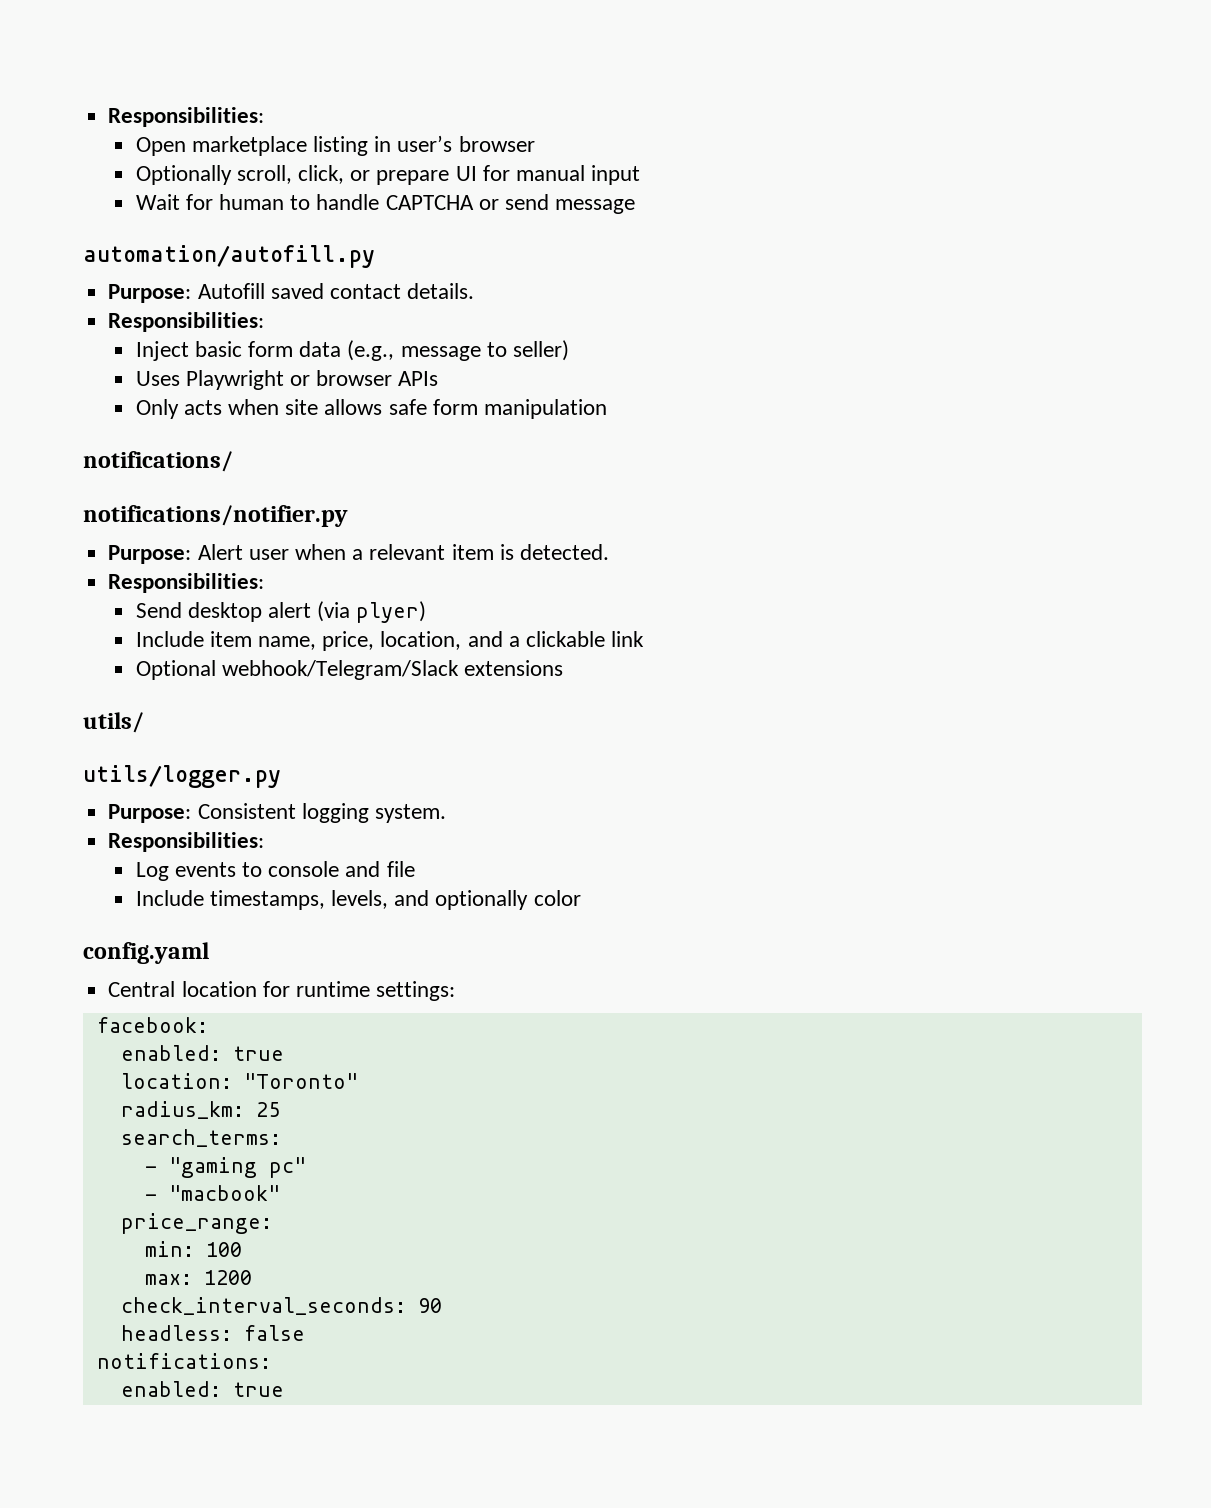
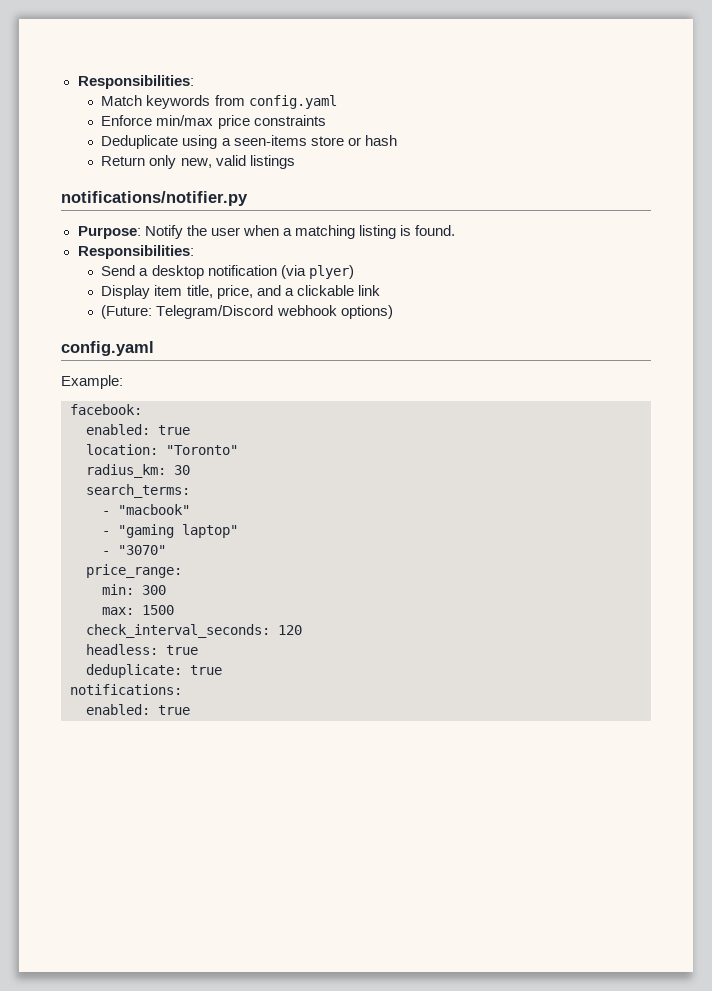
[108,107,265,127] [135,135,535,156] [135,165,641,185] [135,194,636,214] [83,245,375,268] [108,283,475,303] [108,312,265,332] [135,340,570,361] [135,370,439,390] [135,399,608,419] [83,451,233,472] Responsibilities: // Open marketplace listing in user’s browser // Optionally scroll, click, or prepare UI for manual input // Wait for human to handle CAPTCHA or send message // automation/autofill.py // Purpose: Autofill saved contact details. // Responsibilities: // Inject basic form data (e.g., message to seller) // Uses Playwright or browser APIs // Only acts when site allows safe form manipulation // notifications/ -> [77,75,194,89] [101,95,337,109] [101,115,326,129] [101,135,397,149] [101,155,295,169] Responsibilities: // Match keywords from config.yaml // Enforce min/max price constraints // Deduplicate using a seen-items store or hash // Return only new, valid listings
[197,544,243,560] Alert -> [144,225,207,239] Notify the
[369,544,609,560] relevant item is detected. -> [294,225,455,239] matching listing is found.
[187,602,311,622] desktop alert -> [139,265,277,279] a desktop notification
[135,631,462,651] Include item name, price, location, -> [101,285,253,299] Display item title, price,
[135,660,563,680] [83,712,144,733] [83,765,281,788] [108,803,446,823] [108,832,265,852] [135,861,415,881] [135,890,581,910] [83,942,209,964] [108,981,456,1001] Optional webhook/Telegram/Slack extensions // utils/ // utils/logger.py // Purpose: Consistent logging system. // Responsibilities: // Log events to console and file // Include timestamps, levels, and optionally color // config.yaml // Central location for runtime settings: -> [101,305,393,319] [61,341,154,356] [61,375,123,389] (Future: Telegram/Discord webhook options) // config.yaml // Example:
[255,1102,280,1117] 25 -> [174,465,190,475] 30
[168,1157,306,1178] [144,1185,280,1201] "gaming pc" // - "macbook" -> [118,504,190,515] [102,524,238,538] [102,545,166,555] "macbook" // - "gaming laptop" // - "3070"
[205,1242,242,1257] 100 -> [142,585,166,595] 300
[203,1270,252,1285] 1200 -> [142,605,174,615] 1500
[417,1298,442,1313] 90 -> [278,625,302,635] 120
[243,1325,305,1341] false -> [166,645,198,655] [86,664,222,678] true // deduplicate: true

